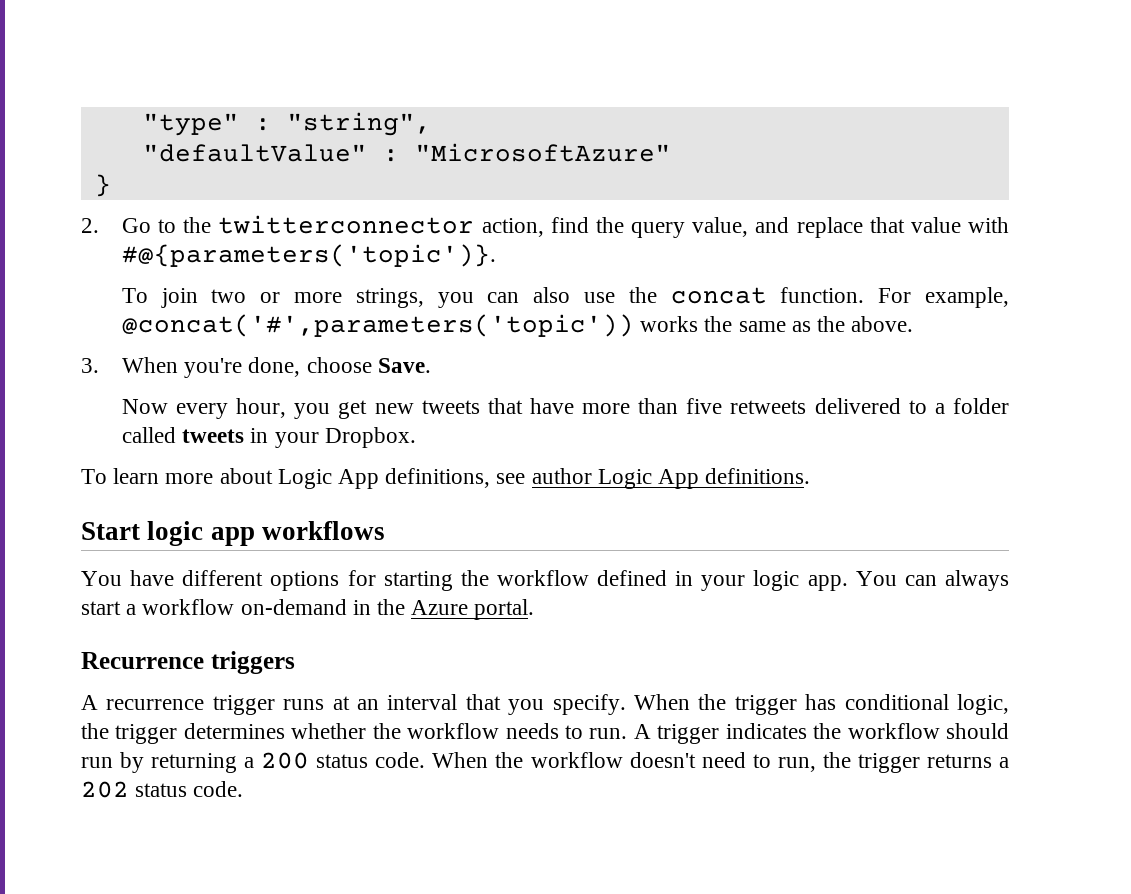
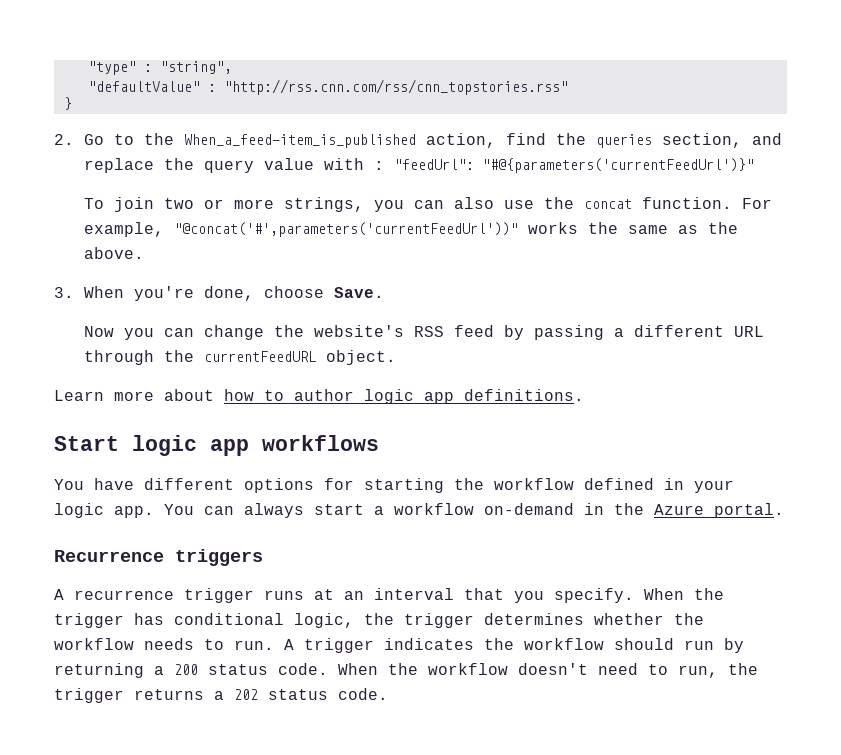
[414,143,671,162] "MicrosoftAzure" -> [223,79,568,95] "http://rss.cnn.com/rss/cnn_topstories.rss"
[218,215,475,234] twitterconnector -> [183,134,416,148] When_a_feed-item_is_published
[631,217,1009,238] [121,244,496,267] query value, and replace that value with #@{parameters('topic')}. -> [595,133,782,148] [83,158,754,173] queries section, and replace the query value with : "feedUrl": "#@{parameters('currentFeedUrl')}"
[121,314,634,337] @concat('#',parameters('topic')) -> [173,222,518,237] "@concat('#',parameters('currentFeedUrl'))"
[176,398,1009,419] [121,427,416,448] [81,468,700,489] every hour, you get new tweets that have more than five retweets delivered to a folder called tweets in your Dropbox. // To learn more about Logic App definitions, see author Logic App -> [123,325,764,340] [83,350,396,365] [54,389,454,404] you can change the website's RSS feed by passing a different URL through the currentFeedURL object. // Learn more about how to author logic app

